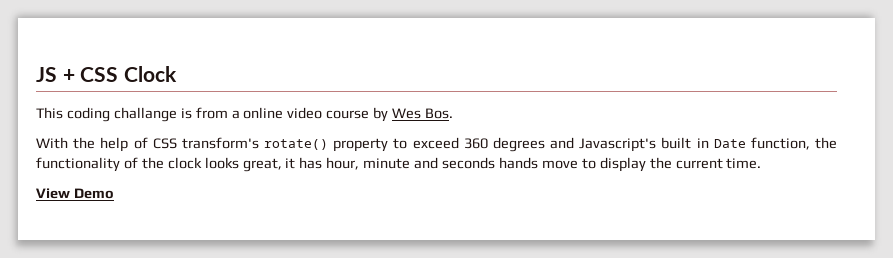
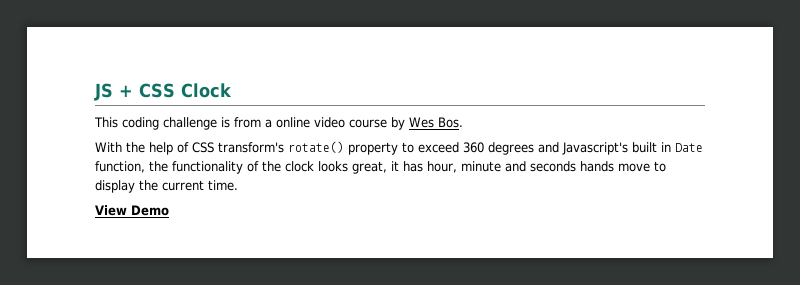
[113,107,177,122] challange -> [163,117,217,130] challenge

